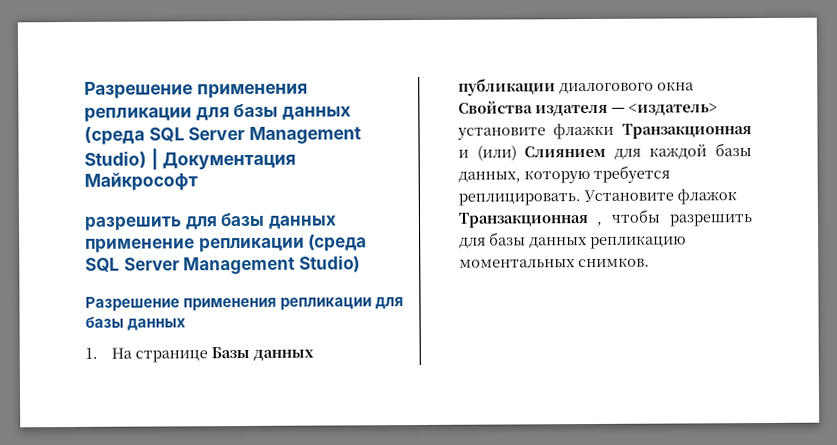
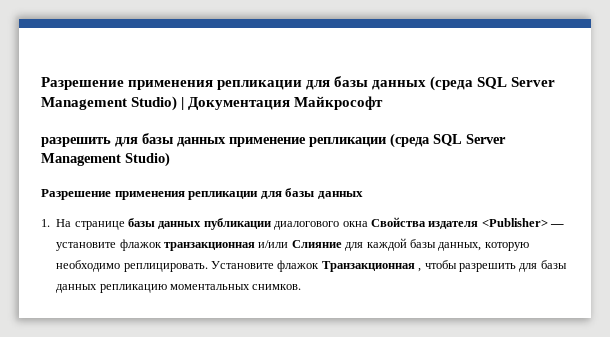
[210,346,250,359] Базы -> [128,218,155,227] базы
[610,103,718,116] [456,122,752,140] [457,145,607,161] — <издатель> установите флажки Транзакционная и (или) Слиянием -> [481,218,564,227] [56,239,342,251] <Publisher> — установите флажок транзакционная и/или Слияние
[592,165,670,183] требуется -> [56,260,121,272] необходимо

